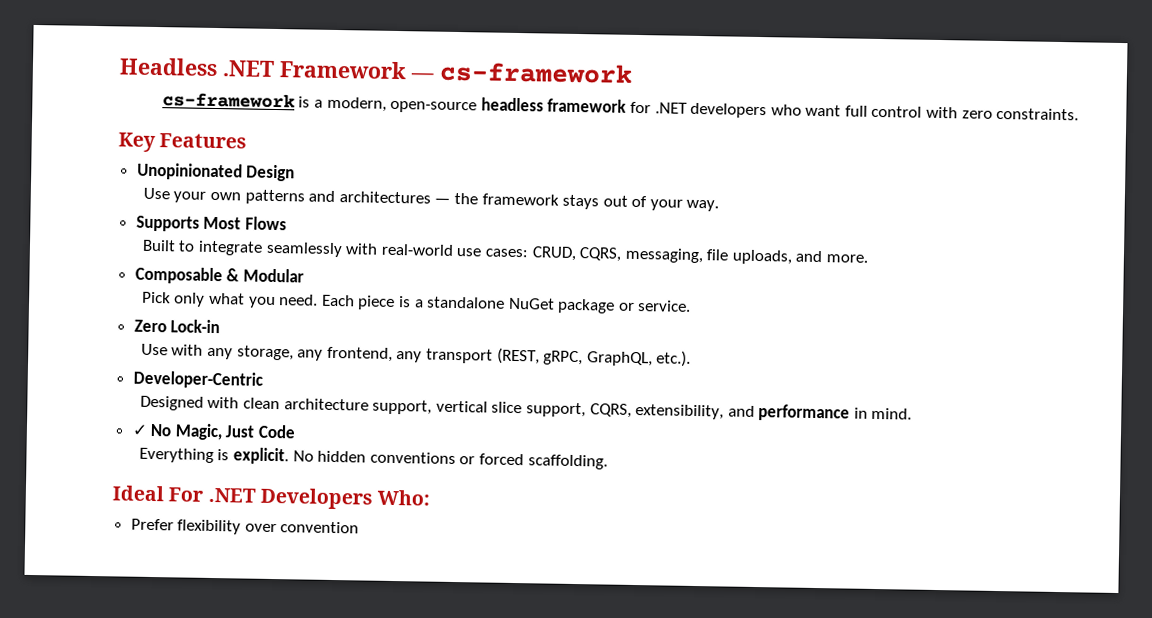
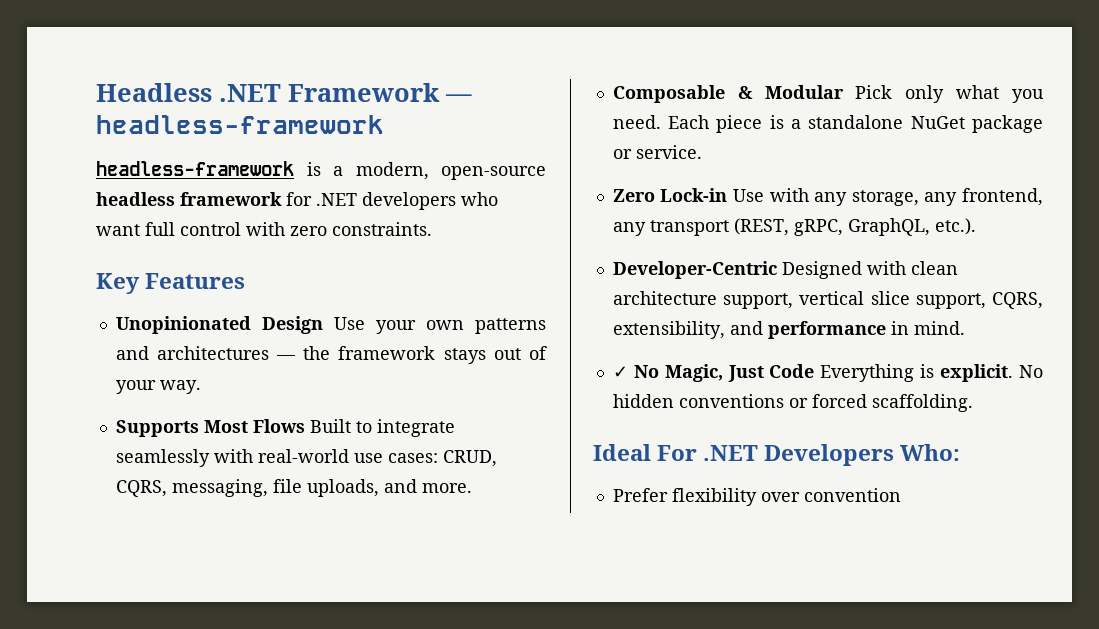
[439,61,633,84] [161,92,295,109] cs-framework // cs-framework -> [96,115,384,134] [96,161,294,176] headless-framework // headless-framework
(296, 173) // -> (323, 325) none
(287, 223) // -> (305, 426) none
(304, 275) // -> (844, 92) none
(221, 326) // -> (728, 195) none
(263, 379) // -> (777, 270) none
(297, 431) // -> (815, 371) none

